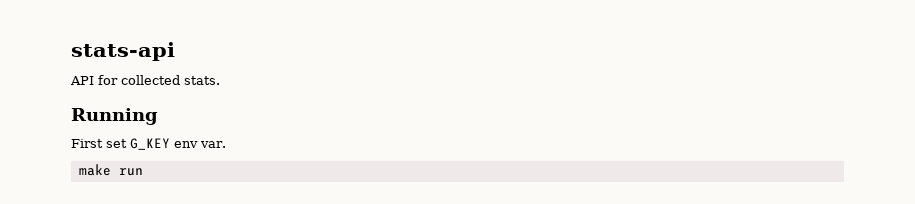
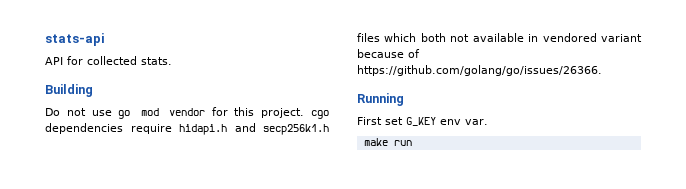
(220, 80) none -> [45,84,93,97] [45,107,330,119] [45,123,329,135] [357,33,642,42] [357,49,420,58] [357,65,602,76] // Building // Do not use go mod vendor for this project. cgo dependencies require hidapi.h and secp256k1.h files which both not available in vendored variant because of https://github.com/golang/go/issues/26366.

